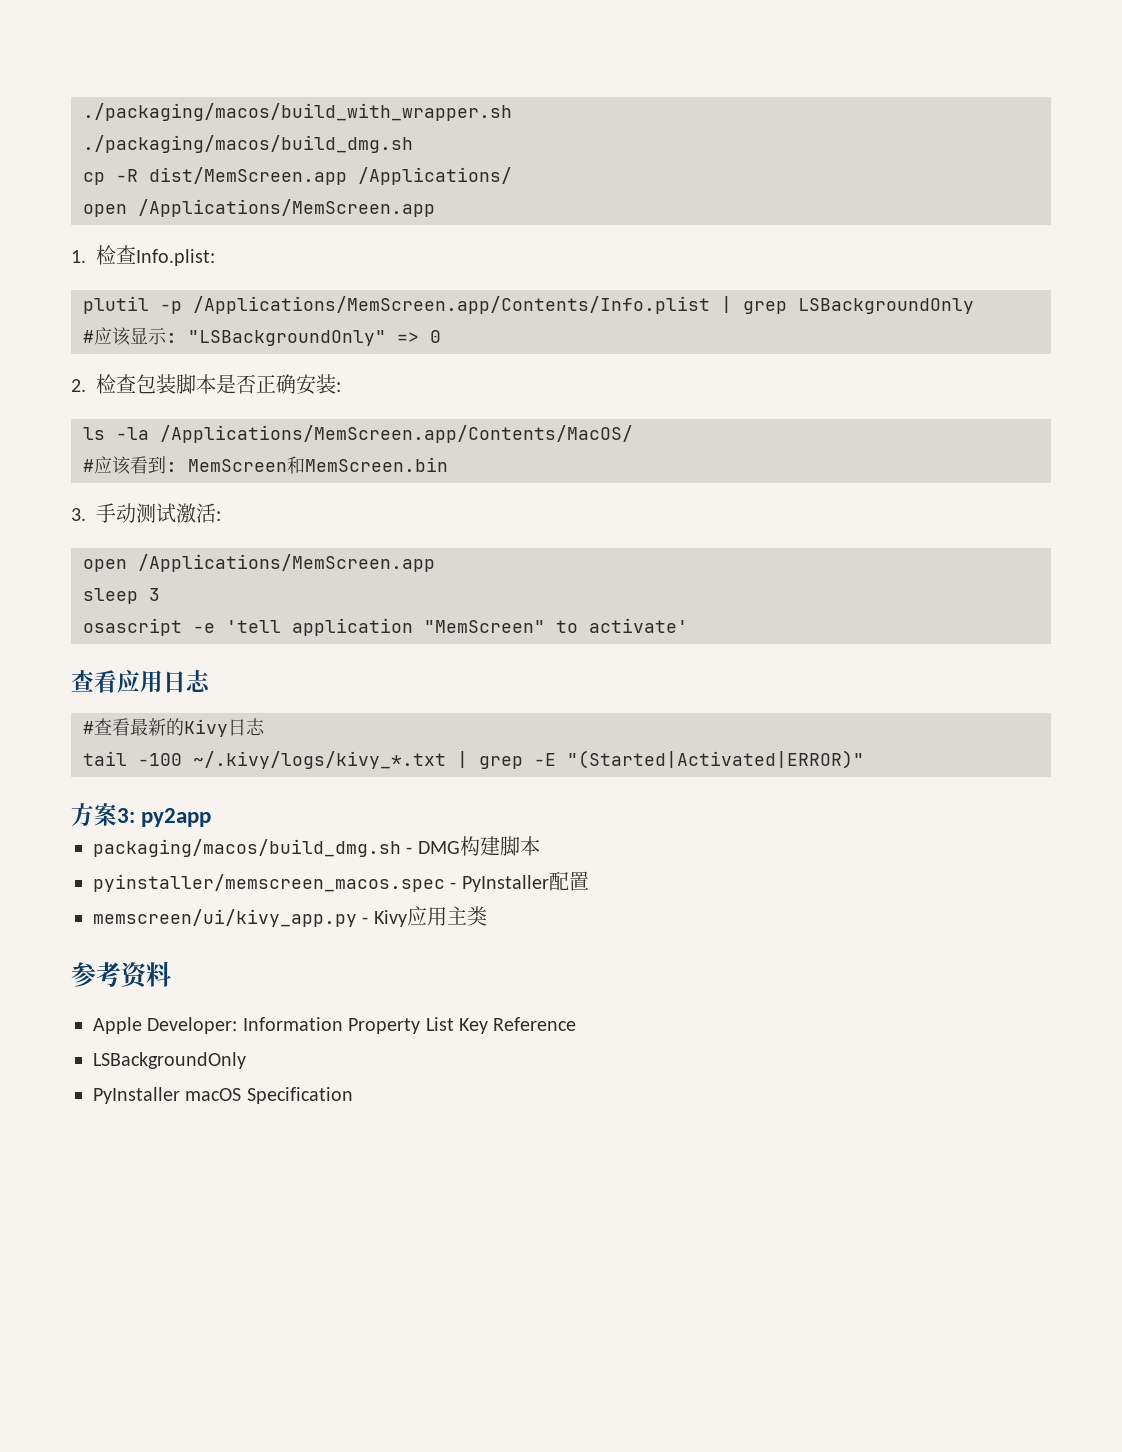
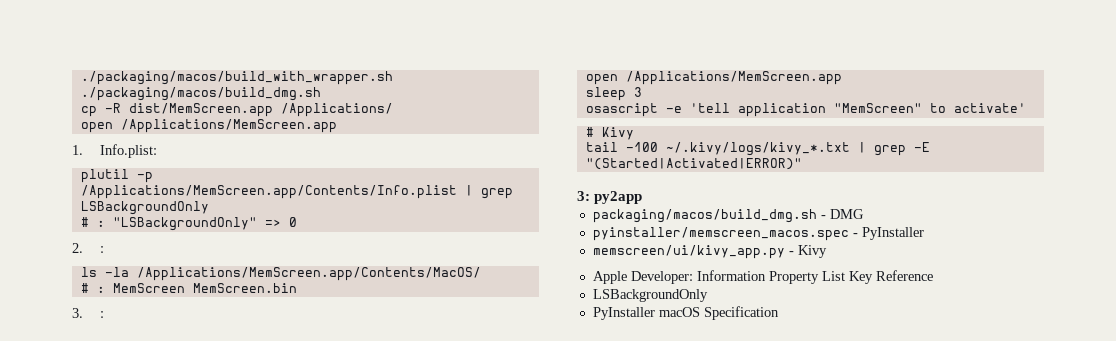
[96,245,136,265] 检查 -> (83, 150) none
[94,327,167,346] 应该显示 -> (89, 222) none
[96,374,336,395] 检查包装脚本是否正确安装 -> (83, 248) none
[94,456,166,475] 应该看到 -> (89, 288) none
[287,456,305,474] 和 -> (185, 288) none
[96,503,216,523] 手动测试激活 -> (83, 313) none
[71,670,211,693] [83,718,265,737] // 查看应用日志 // #查看最新的Kivy日志 -> [585,127,634,140] // # Kivy
[71,803,117,826] 方案 -> (802, 164) none
[459,836,540,856] 构建脚本 -> (864, 214) none
[548,871,589,891] 配置 -> (924, 233) none
[406,906,487,926] [71,962,171,989] 应用主类 // 参考资料 -> (827, 251) none

